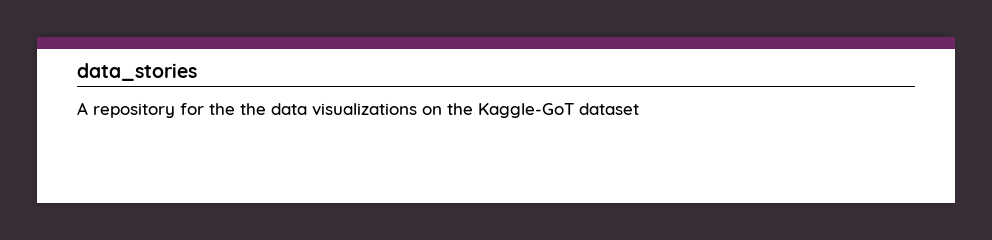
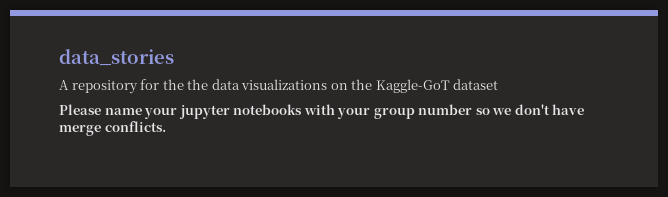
(639, 109) none -> [59,104,585,119] [59,121,166,136] // Please name your jupyter notebooks with your group number so we don't have merge conflicts.

